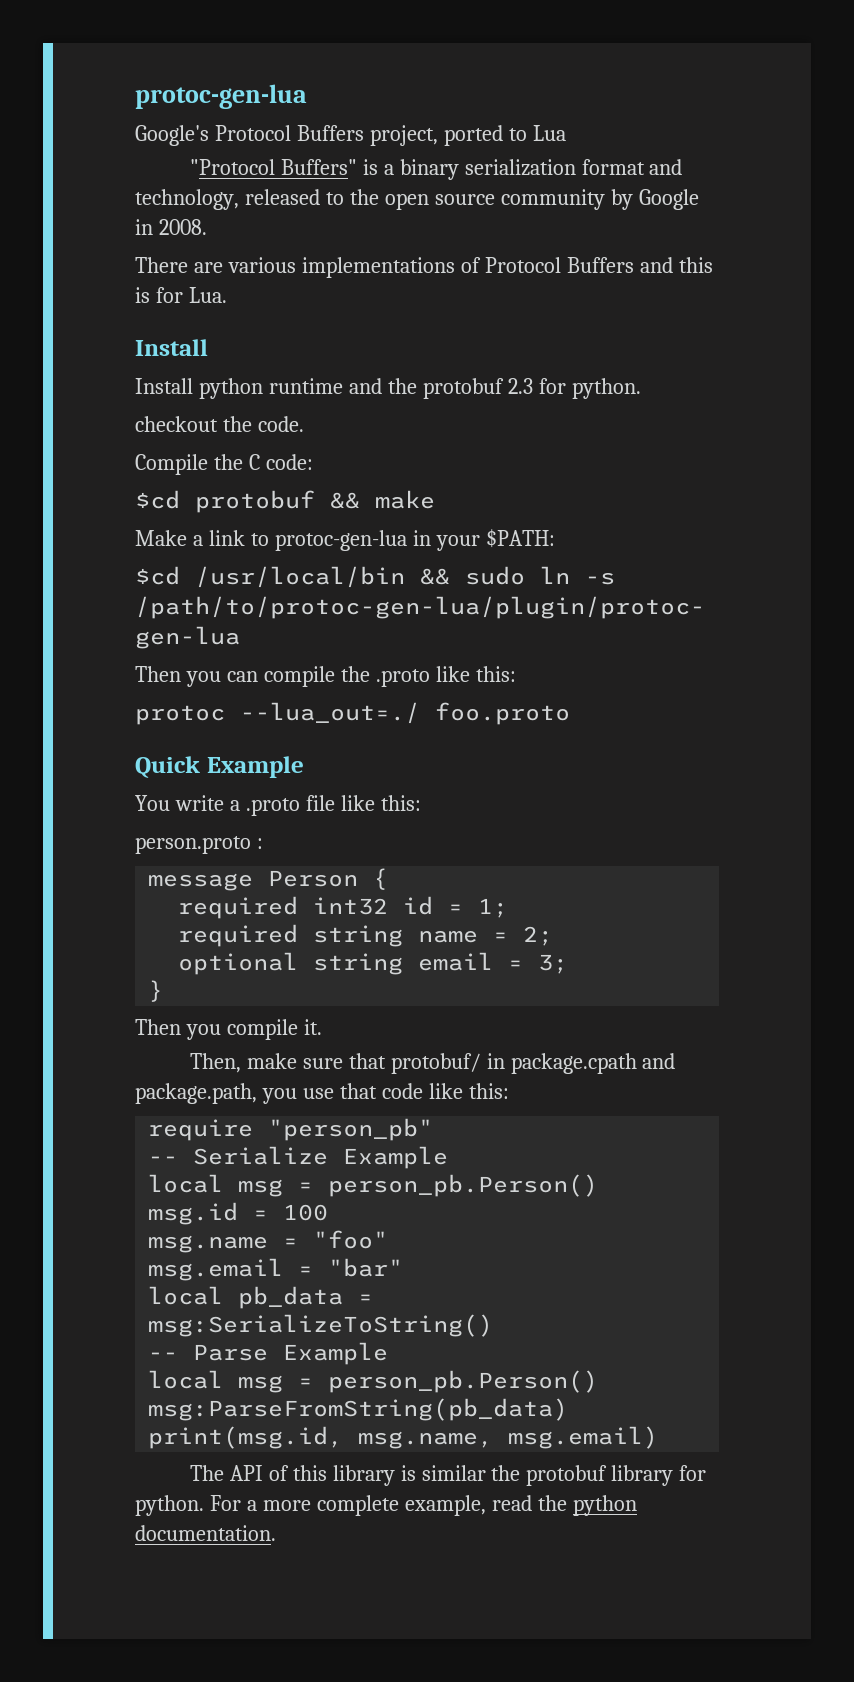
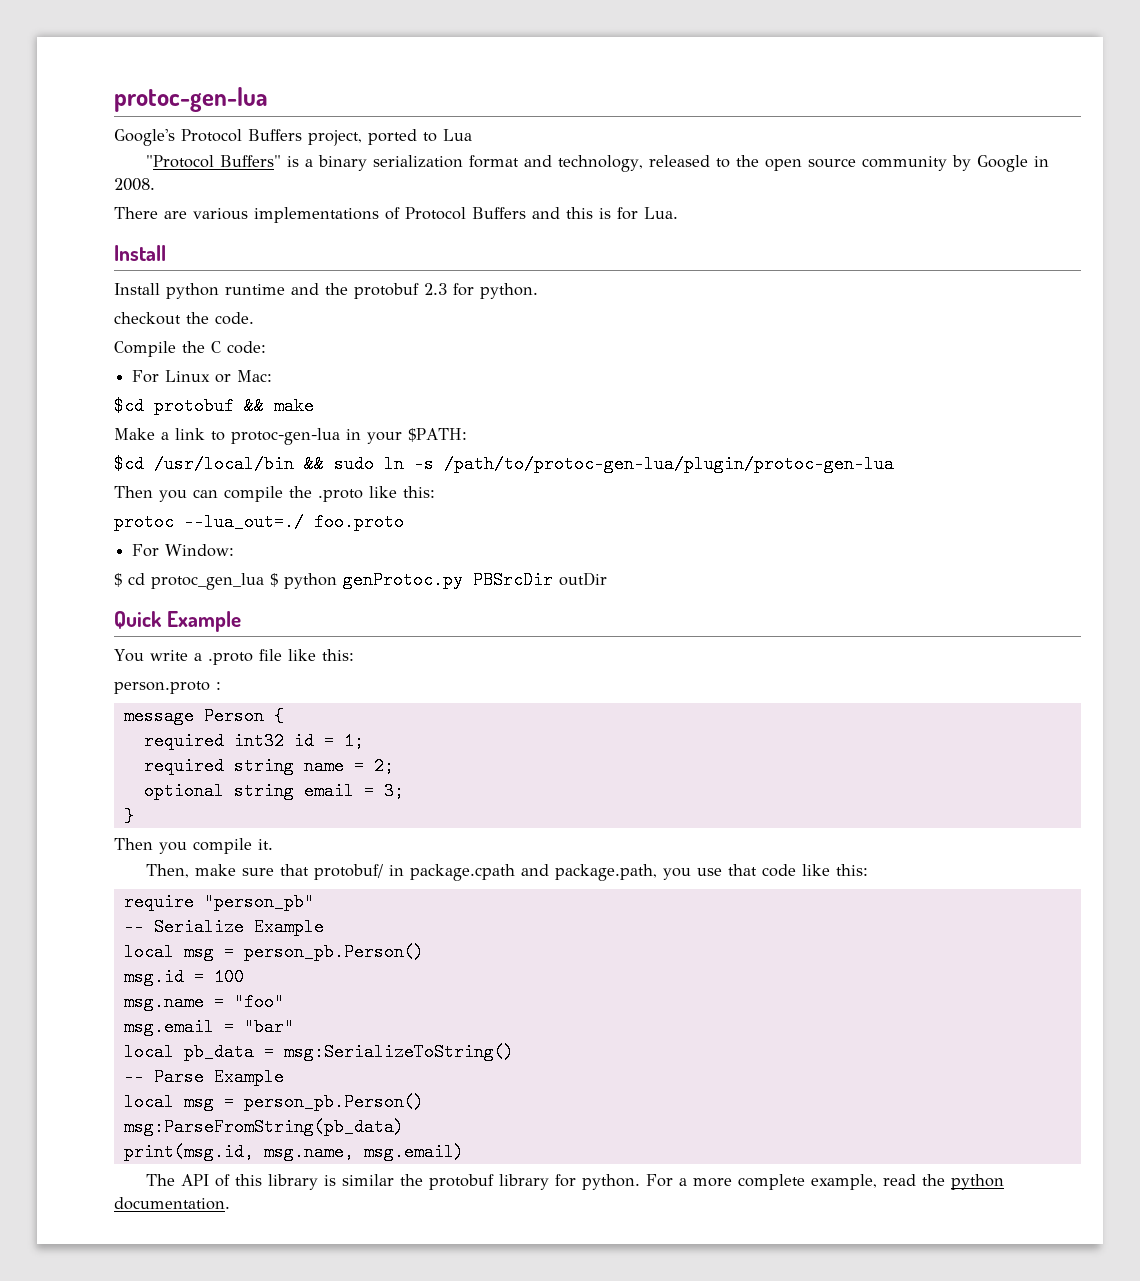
(313, 462) none -> [132,370,273,383] // For Linux or Mac:
(570, 713) none -> [132,544,235,557] [114,571,607,590] // For Window: // $ cd protoc_gen_lua $ python genProtoc.py PBSrcDir outDir

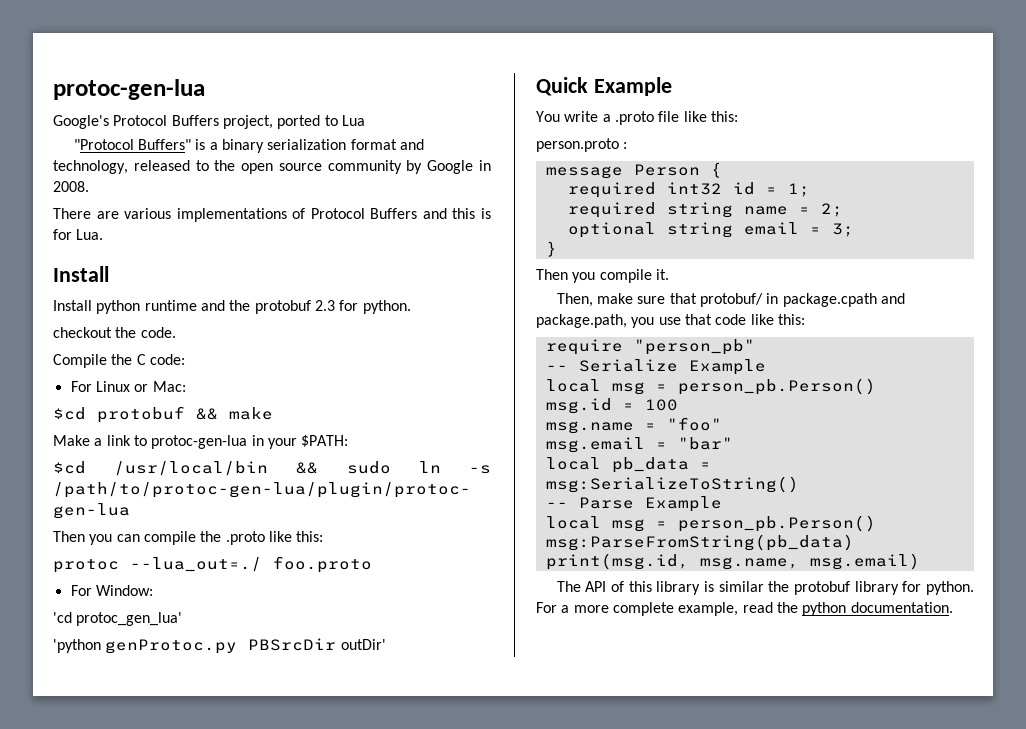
[114,573,337,590] $ cd protoc_gen_lua $ python -> [53,612,183,626] [53,639,101,653] 'cd protoc_gen_lua' // 'python
[559,572,607,586] outDir -> [340,639,386,650] outDir'

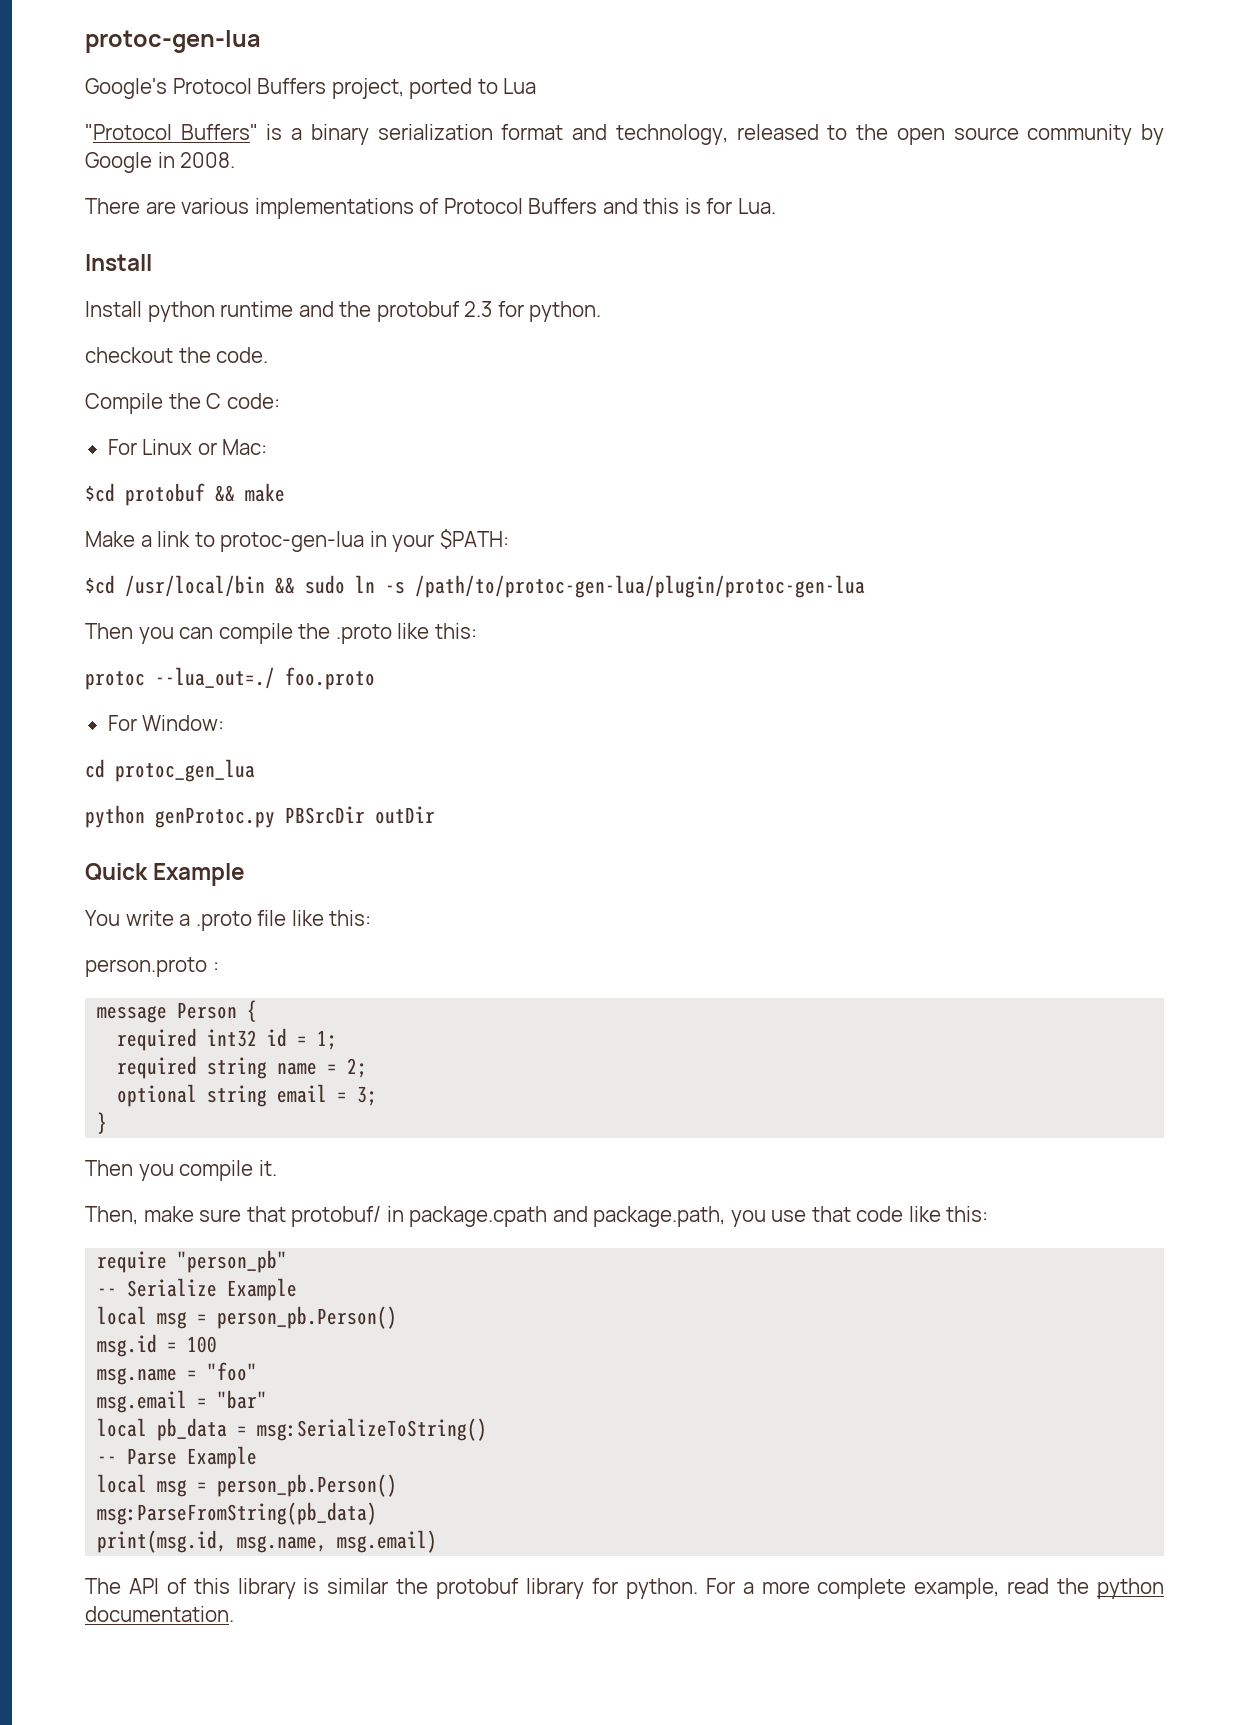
[53,612,183,626] [53,639,101,653] 'cd protoc_gen_lua' // 'python -> [85,759,255,782] [85,805,145,828] cd protoc_gen_lua // python
[340,639,386,650] outDir' -> [375,806,435,824] outDir

